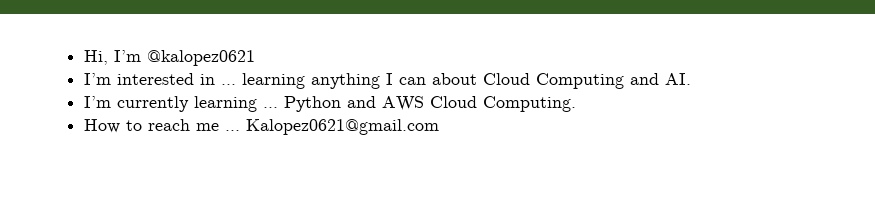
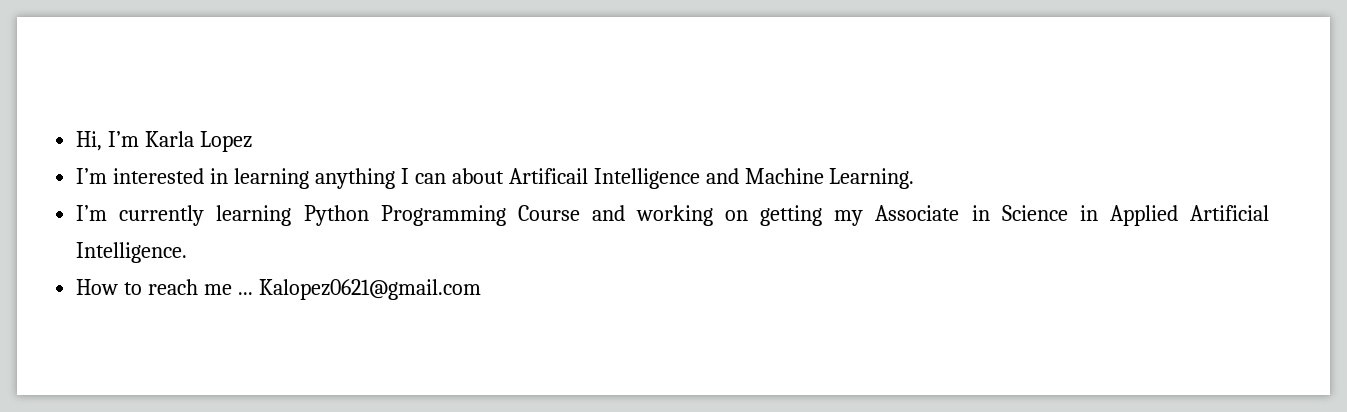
[147,50,256,66] @kalopez0621 -> [145,131,253,152] Karla Lopez
[221,84,237,85] ... -> (229, 176) none
[483,73,692,89] [84,96,577,112] Cloud Computing and AI. // I’m currently learning ... Python and AWS Cloud Computing. -> [508,168,915,189] [76,205,1269,226] [76,242,188,263] Artificail Intelligence and Machine Learning. // I’m currently learning Python Programming Course and working on getting my Associate in Science in Applied Artificial Intelligence.

